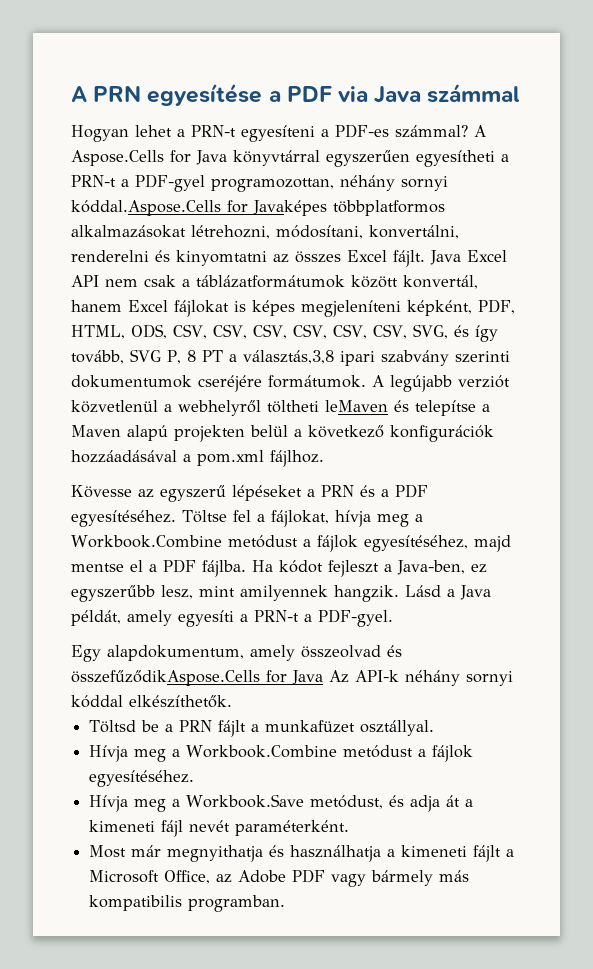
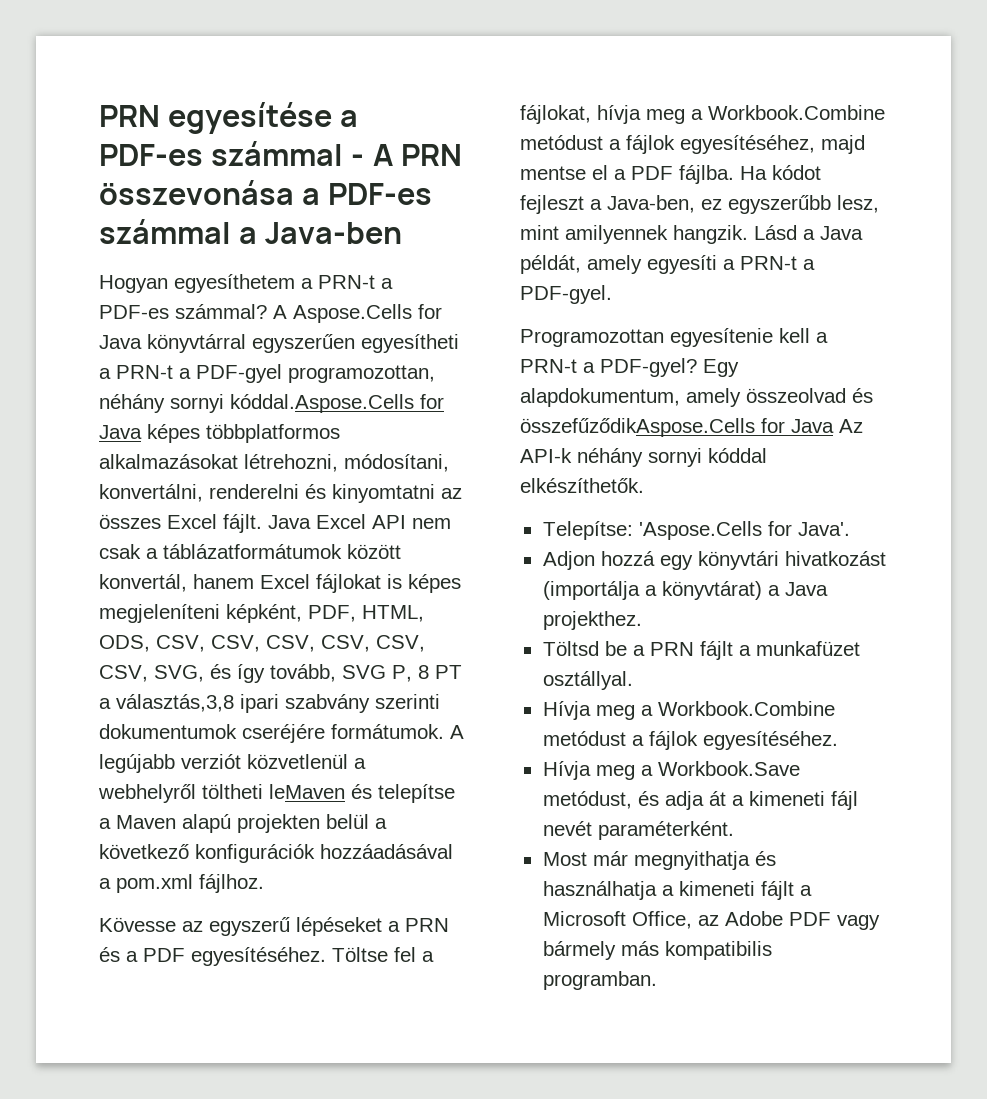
[71,86,87,102] A -> (99, 116) none
[286,83,521,104] PDF via Java számmal -> [99,141,462,166] [99,180,433,205] [99,219,403,244] PDF-es számmal - A PRN összevonása a PDF-es számmal a Java-ben
[135,125,315,142] lehet a PRN-t egyesíteni -> [174,274,375,293] egyesíthetem a PRN-t
[253,200,327,216] Javaképes -> [99,424,200,443] Java képes
(393, 618) none -> [520,328,828,347] [520,358,697,377] Programozottan egyesítenie kell a PRN-t a PDF-gyel?
(232, 701) none -> [542,521,850,540] [542,551,886,570] [542,581,828,600] [542,611,642,630] // Telepítse: 'Aspose.Cells for Java'. // Adjon hozzá egy könyvtári hivatkozást (importálja a könyvtárat) a Java projekthez.

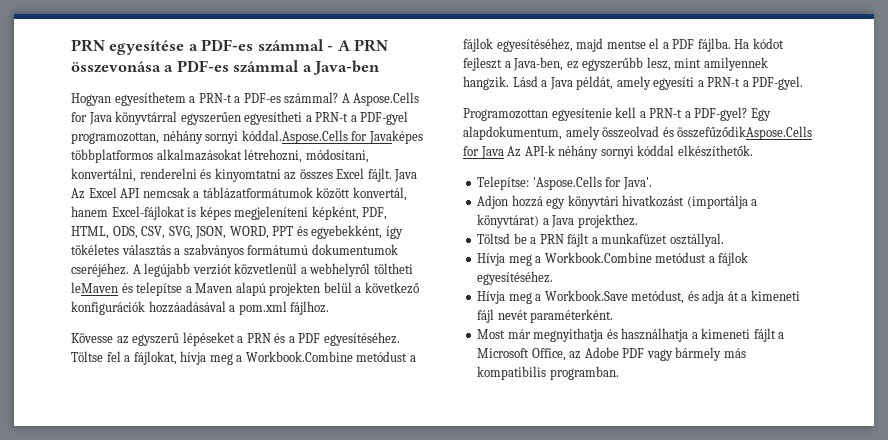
[99,424,200,443] Java képes -> [368,130,423,144] Javaképes
(311, 522) none -> [71,188,85,199] Az
[412,518,451,529] [99,544,141,559] nem csak -> [142,187,190,198] nemcsak
[260,574,381,593] Excel fájlokat -> [111,206,185,220] Excel-fájlokat
[211,635,425,652] [99,664,462,683] [99,694,440,713] [99,724,444,743] CSV, CSV, CSV, CSV, CSV, SVG, és így tovább, SVG P, 8 PT a választás,3,8 ipari szabvány szerinti dokumentumok cseréjére formátumok. -> [168,225,403,239] [71,244,398,258] [71,263,129,277] SVG, JSON, WORD, PPT és egyebekként, így tökéletes választás a szabványos formátumú dokumentumok cseréjéhez.

